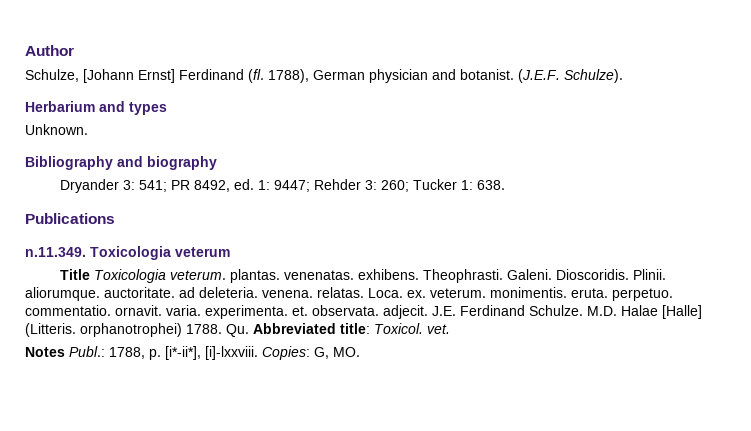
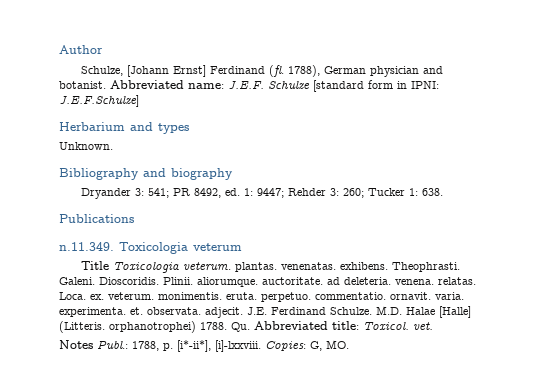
[518,69,623,83] (J.E.F. Schulze). -> [110,80,439,92] [59,95,139,107] Abbreviated name: J.E.F. Schulze [standard form in IPNI: J.E.F.Schulze]

